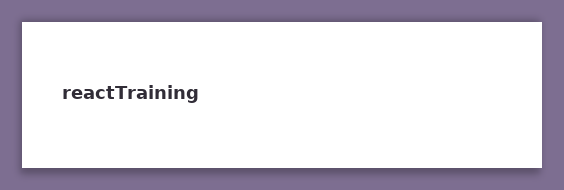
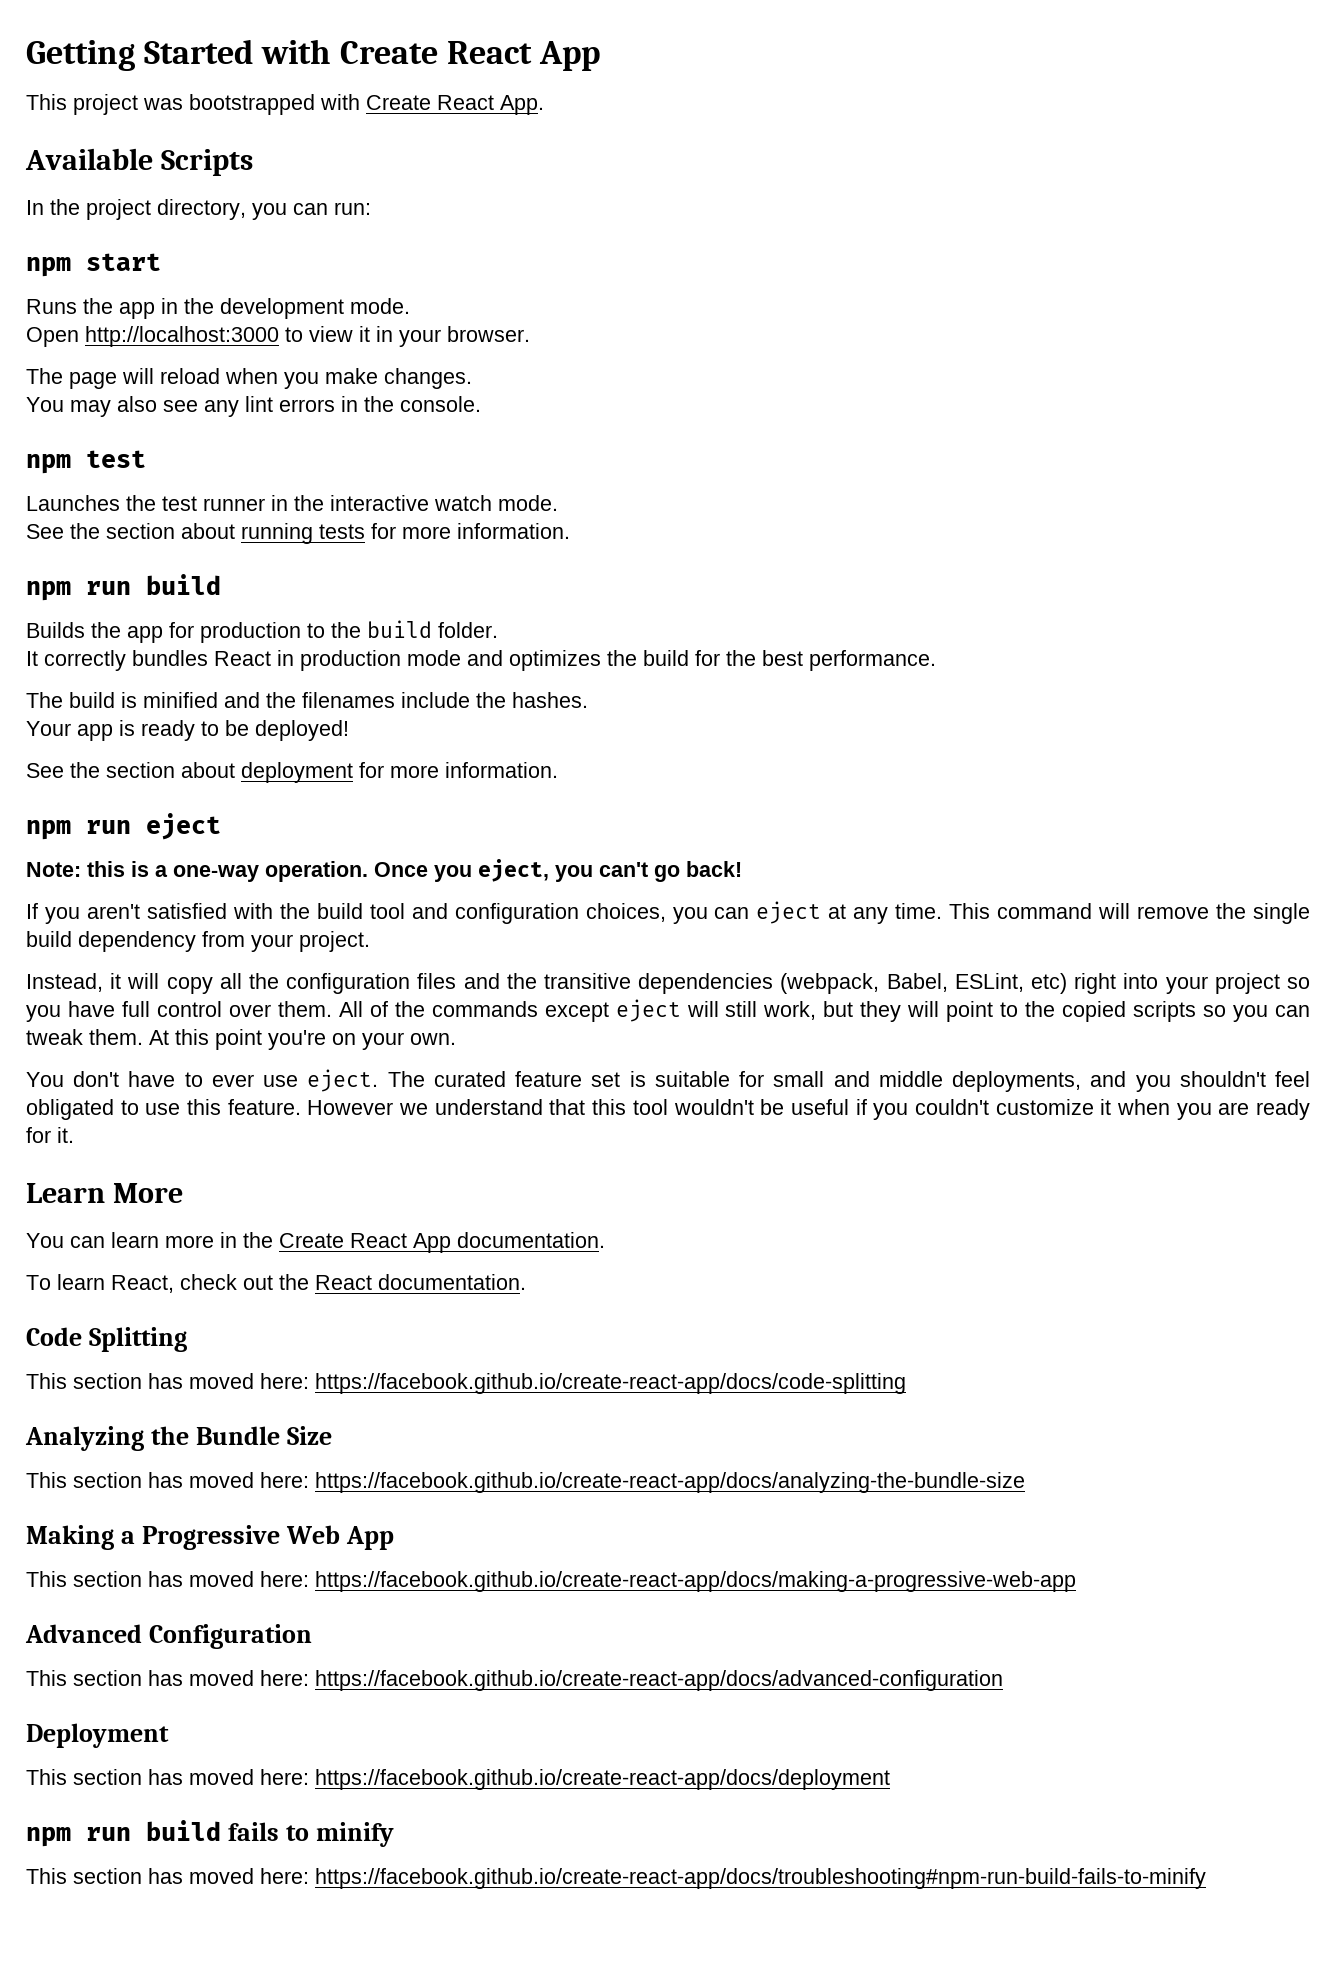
[62,85,199,103] reactTraining -> [26,39,600,71] [26,94,544,115] [25,148,253,176] [26,199,371,220] [26,253,161,277] [26,298,410,319] [26,326,530,347] [26,368,472,389] [26,396,481,417] [26,450,146,474] [26,495,558,511] [26,523,570,544] [26,574,221,601] [26,620,498,643] [26,650,936,671] [26,692,588,708] [26,720,349,741] [26,762,558,783] [26,813,221,840] [26,859,742,882] [26,901,1311,924] [26,931,370,952] [26,973,1311,994] [26,999,1311,1022] [26,1029,456,1050] [26,1069,1310,1092] [26,1099,1310,1120] [26,1127,74,1143] [26,1183,183,1203] [26,1232,605,1253] [26,1274,526,1293] [26,1327,187,1352] [26,1373,906,1394] [25,1426,332,1451] [26,1472,1025,1493] [26,1525,394,1550] [26,1571,1076,1592] [25,1624,312,1649] [26,1670,1003,1691] [26,1723,169,1748] [26,1769,890,1790] [26,1820,394,1847] [26,1868,1206,1889] Getting Started with Create React App // This project was bootstrapped with Create React App. // Available Scripts // In the project directory, you can run: // npm start // Runs the app in the development mode. // Open http://localhost:3000 to view it in your browser. // The page will reload when you make changes. // You may also see any lint errors in the console. // npm test // Launches the test runner in the interactive watch mode. // See the section about running tests for more information. // npm run build // Builds the app for production to the build folder. // It correctly bundles React in production mode and optimizes the build for the best performance. // The build is minified and the filenames include the hashes. // Your app is ready to be deployed! // See the section about deployment for more information. // npm run eject // Note: this is a one-way operation. Once you eject, you can't go back! // If you aren't satisfied with the build tool and configuration choices, you can eject at any time. This command will remove the single build dependency from your project. // Instead, it will copy all the configuration files and the transitive dependencies (webpack, Babel, ESLint, etc) right into your project so you have full control over them. All of the commands except eject will still work, but they will point to the copied scripts so you can tweak them. At this point you're on your own. // You don't have to ever use eject. The curated feature set is suitable for small and middle deployments, and you shouldn't feel obligated to use this feature. However we understand that this tool wouldn't be useful if you couldn't customize it when you are ready for it. // Learn More // You can learn more in the Create React App documentation. // To learn React, check out the React documentation. // Code Splitting // This section has moved here: https://facebook.github.io/create-react-app/docs/code-splitting // Analyzing the Bundle Size // This section has moved here: https://facebook.github.io/create-react-app/docs/analyzing-the-bundle-size // Making a Progressive Web App // This section has moved here: https://facebook.github.io/create-react-app/docs/making-a-progressive-web-app // Advanced Configuration // This section has moved here: https://facebook.github.io/create-react-app/docs/advanced-configuration // Deployment // This section has moved here: https://facebook.github.io/create-react-app/docs/deployment // npm run build fails to minify // This section has moved here: https://facebook.github.io/create-react-app/docs/troubleshooting#npm-run-build-fails-to-minify

